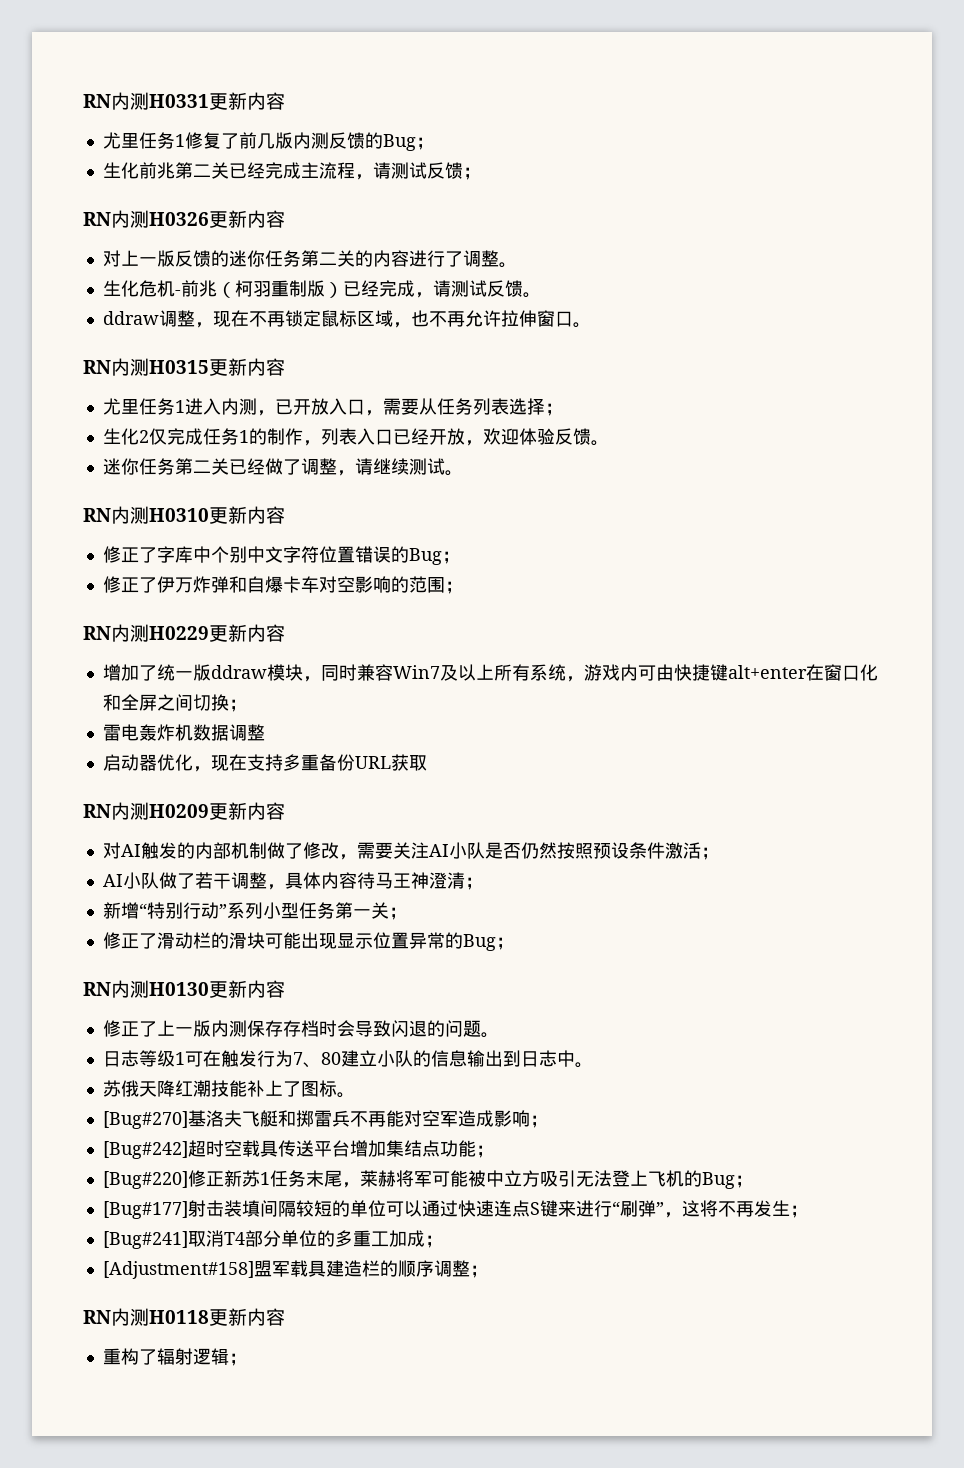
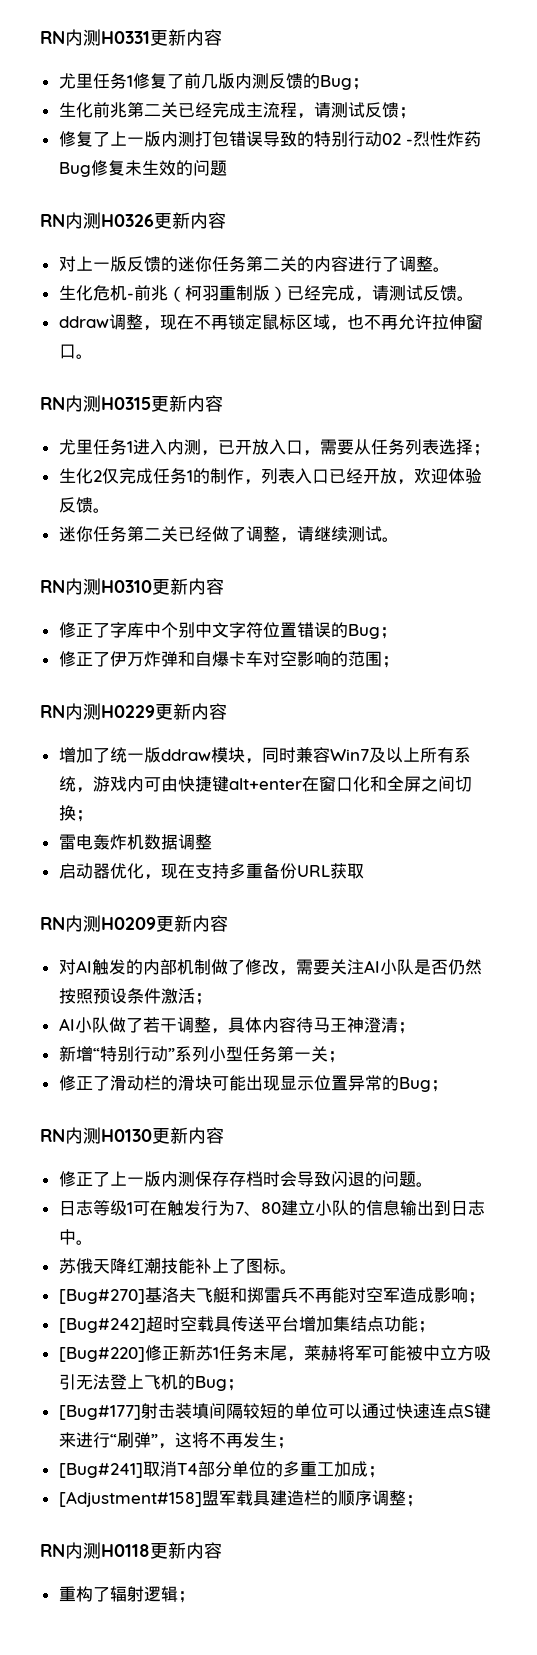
(481, 173) none -> [58,131,481,147] [58,160,227,177] // 修复了上一版内测打包错误导致的特别行动02 -烈性炸药Bug修复未生效的问题

